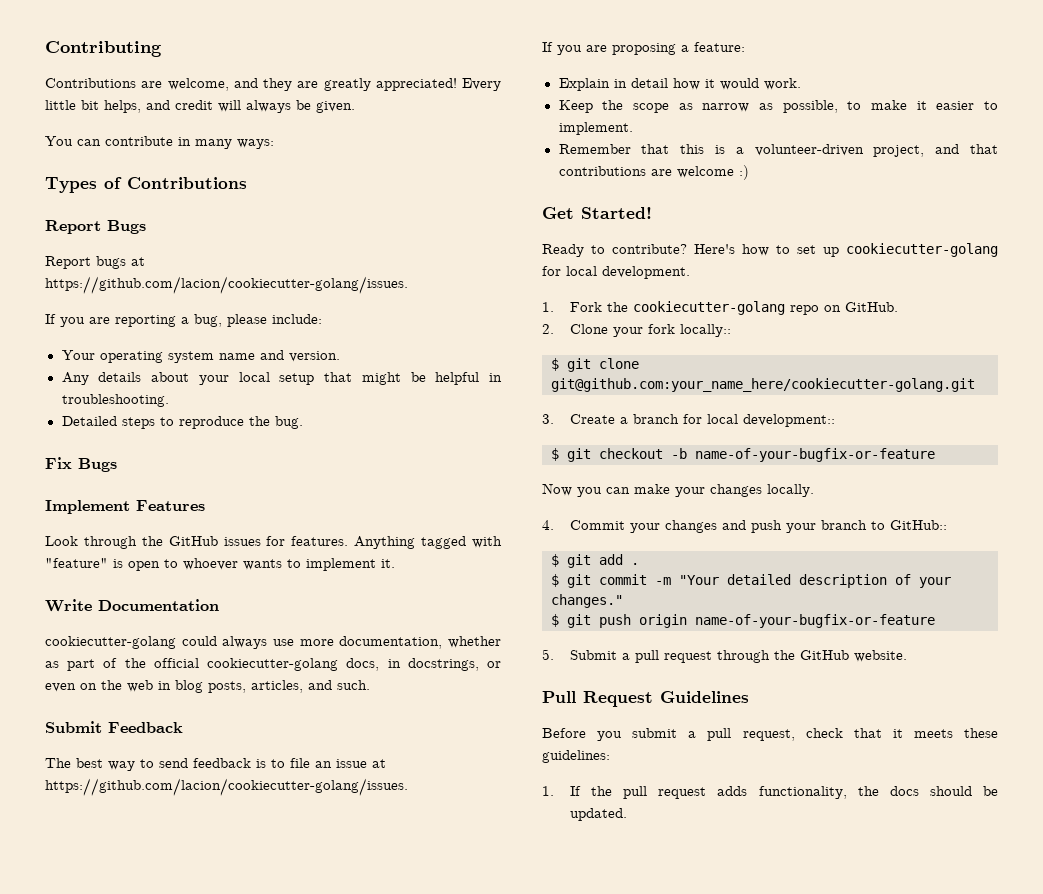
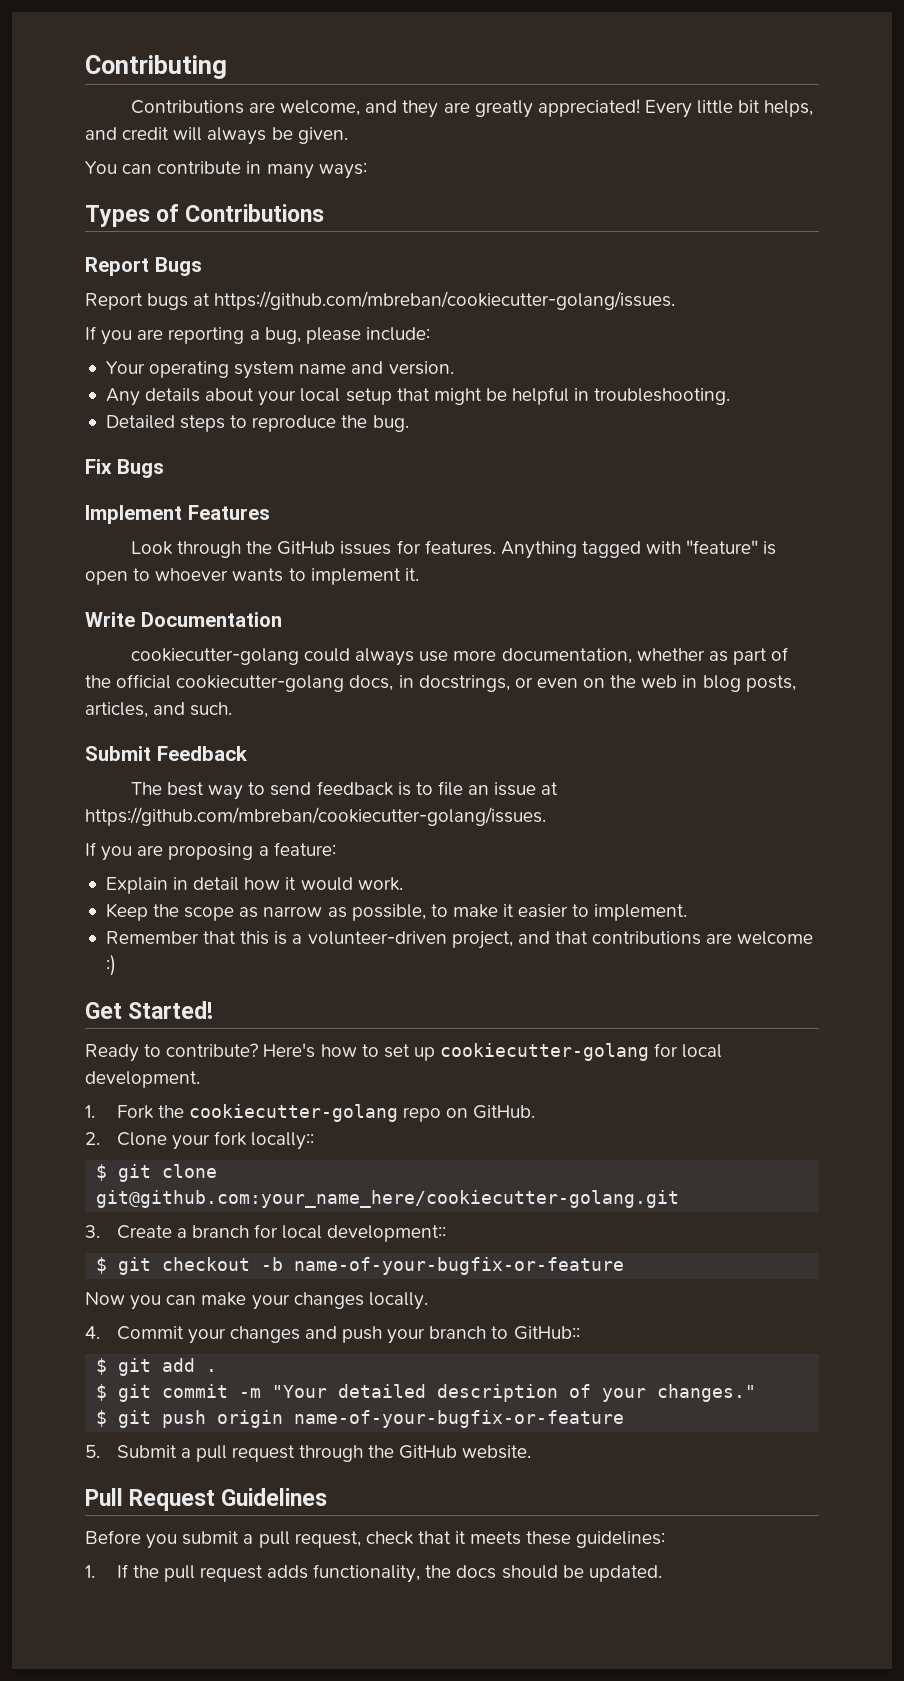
[45,276,408,294] https://github.com/lacion/cookiecutter-golang/issues. -> [214,291,676,310] https://github.com/mbreban/cookiecutter-golang/issues.
[45,778,408,796] https://github.com/lacion/cookiecutter-golang/issues. -> [85,807,546,826] https://github.com/mbreban/cookiecutter-golang/issues.

